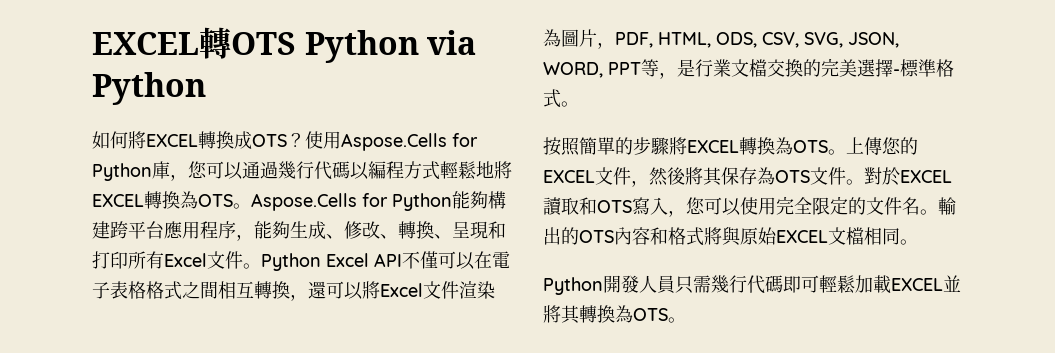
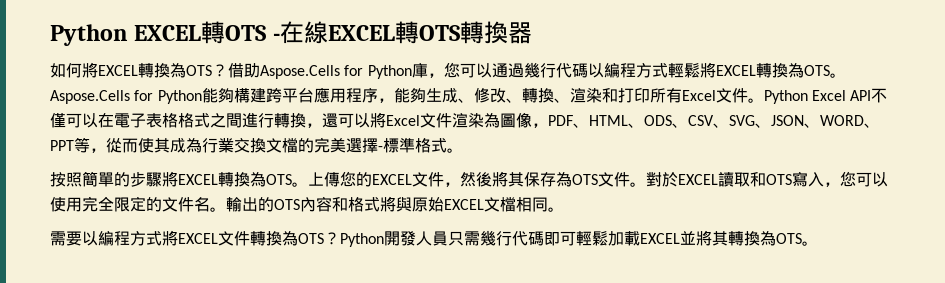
[92,27,477,63] [92,72,206,105] EXCEL轉OTS Python via Python -> [50,21,532,46] Python EXCEL轉OTS -在線EXCEL轉OTS轉換器
[234,131,341,149] 成OTS？使用 -> [170,63,260,78] 為OTS？借助
[476,161,494,178] 地 -> (700, 70) none
[452,221,488,239] 呈現 -> [569,88,602,103] 渲染
[218,281,254,299] 相互 -> [242,112,274,128] 進行
[579,29,899,49] [543,59,803,79] 片，PDF, HTML, ODS, CSV, SVG, JSON, WORD, PPT等，是行業文檔交換 -> [516,113,880,128] [50,137,298,153] 像，PDF、HTML、ODS、CSV、SVG、JSON、WORD、PPT等，從而使其成為行業交換文檔
(918, 242) none -> [50,230,340,246] 需要以編程方式將EXCEL文件轉換為OTS？

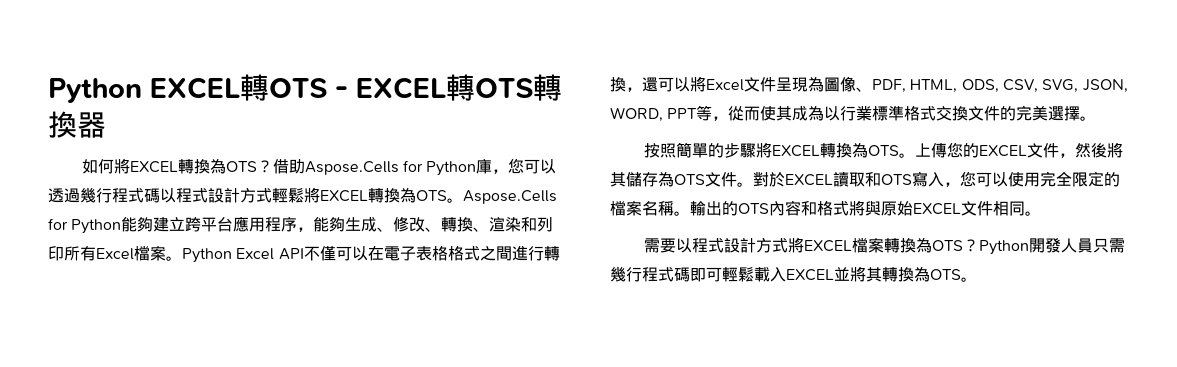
[279,21,328,44] 在線 -> (348, 92) none
[491,62,636,78] 通過幾行代碼以編程 -> [48,187,240,203] 透過幾行程式碼以程式設計
[233,88,266,103] 構建 -> [153,217,186,232] 建立
[617,88,634,103] 打 -> [537,217,554,232] 列
[715,88,748,103] 文件 -> [134,246,166,261] 檔案
[452,113,880,128] 渲染為圖像，PDF、HTML、ODS、CSV、SVG、JSON、WORD、 -> [776,77,1128,93] [610,107,663,122] 呈現為圖像、PDF, HTML, ODS, CSV, SVG, JSON, WORD,
[202,137,447,153] 行業交換文檔的完美選擇-標準格式 -> [824,105,1081,121] 以行業標準格式交換文件的完美選擇
[524,172,540,187] 保 -> [626,172,642,187] 儲
[162,197,210,212] 文件名 -> [610,201,674,216] 檔案名稱
[500,197,516,212] 檔 -> [977,201,993,216] 件
[98,231,130,246] 編程 -> [691,238,756,253] 程式設計
[218,231,250,246] 文件 -> [851,238,884,253] 檔案
[512,231,528,246] 代 -> [642,267,674,282] 程式
[608,231,640,246] 加載 -> [754,267,786,282] 載入

